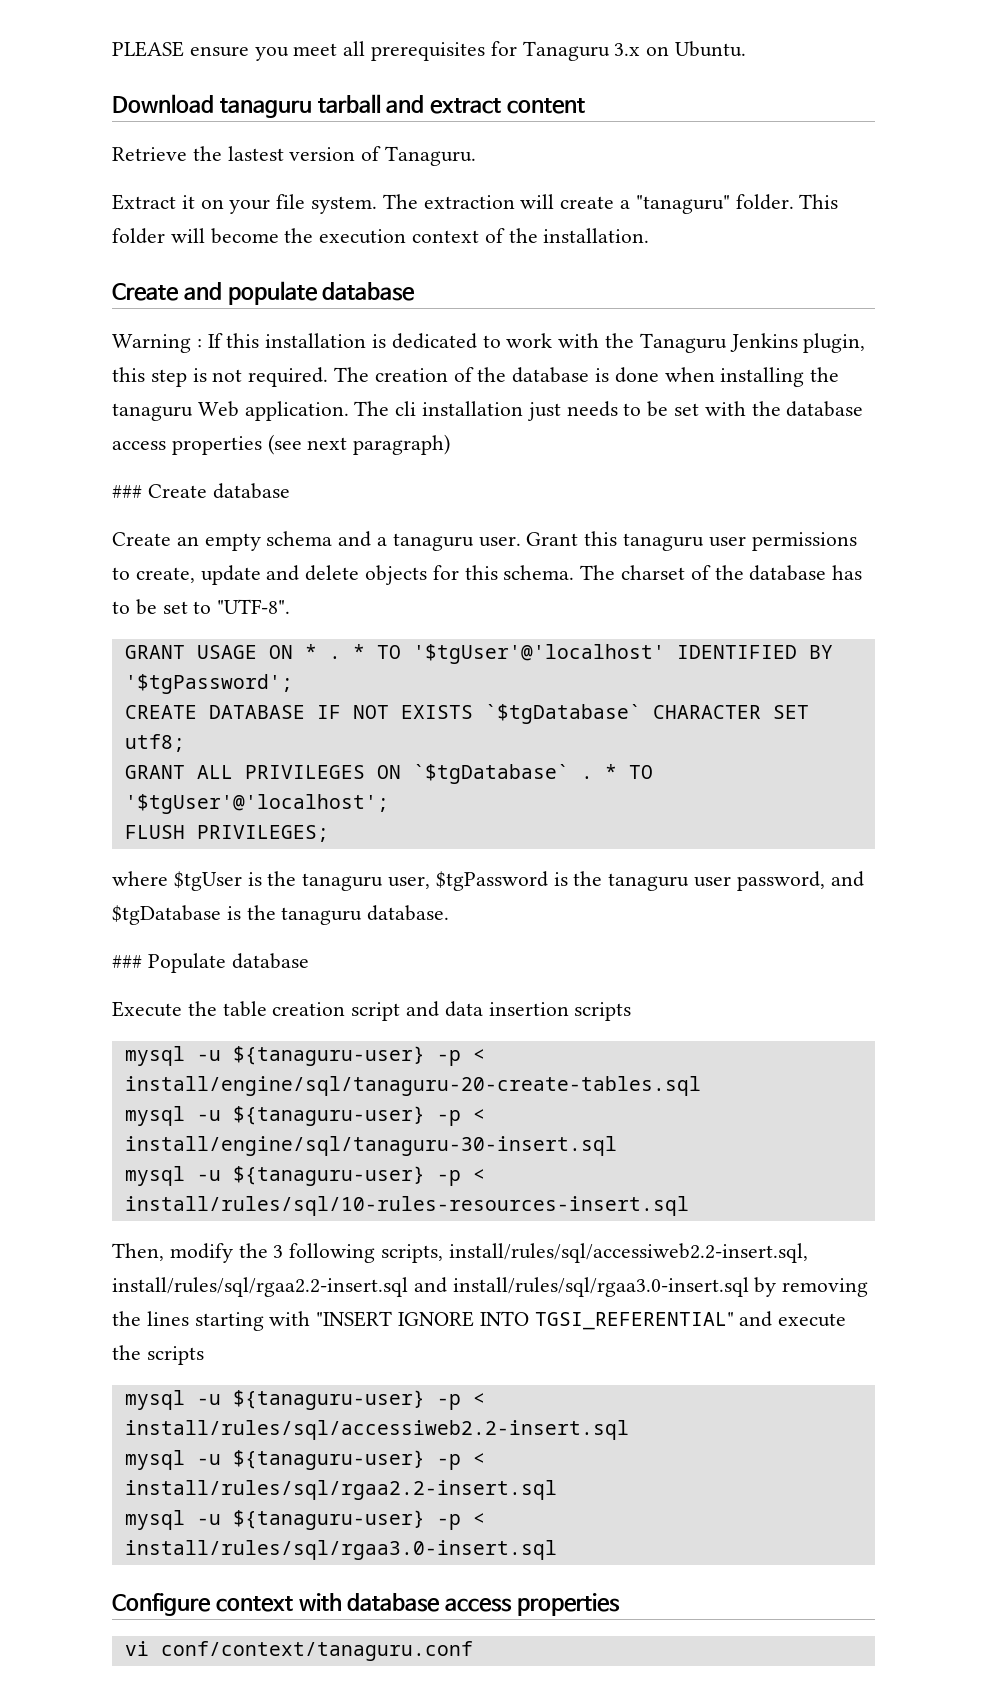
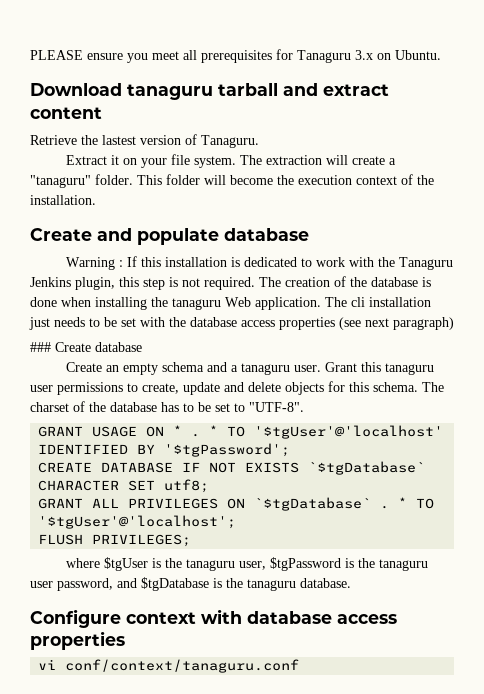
[112,953,309,973] [112,1001,632,1021] [124,1046,485,1066] [124,1076,701,1096] [124,1106,485,1126] [124,1136,617,1156] [124,1166,485,1186] [124,1196,689,1216] [112,1243,808,1263] [112,1277,869,1297] [112,1311,847,1331] [112,1345,204,1365] [124,1390,485,1410] [124,1420,629,1440] [124,1450,485,1470] [124,1480,557,1500] [124,1510,485,1530] [124,1540,557,1560] // ### Populate database // Execute the table creation script and data insertion scripts // mysql -u ${tanaguru-user} -p < install/engine/sql/tanaguru-20-create-tables.sql // mysql -u ${tanaguru-user} -p < install/engine/sql/tanaguru-30-insert.sql // mysql -u ${tanaguru-user} -p < install/rules/sql/10-rules-resources-insert.sql // Then, modify the 3 following scripts, install/rules/sql/accessiweb2.2-insert.sql, install/rules/sql/rgaa2.2-insert.sql and install/rules/sql/rgaa3.0-insert.sql by removing the lines starting with "INSERT IGNORE INTO TGSI_REFERENTIAL" and execute the scripts // mysql -u ${tanaguru-user} -p < install/rules/sql/accessiweb2.2-insert.sql // mysql -u ${tanaguru-user} -p < install/rules/sql/rgaa2.2-insert.sql // mysql -u ${tanaguru-user} -p < install/rules/sql/rgaa3.0-insert.sql -> (351, 583) none

